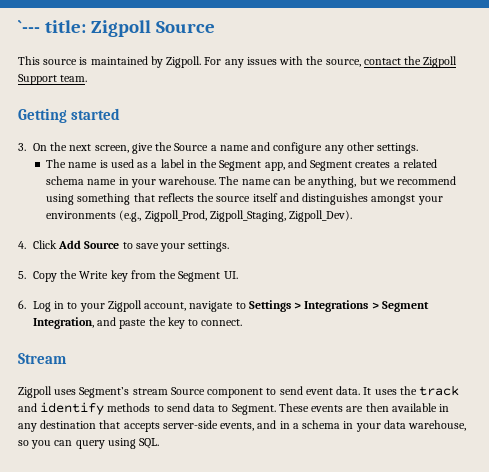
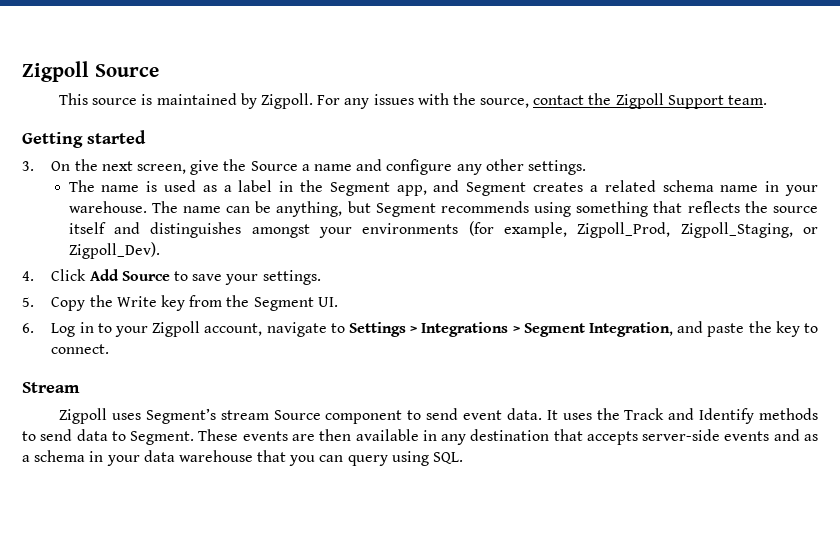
[18,20,87,33] `--- title: -> (22, 71) none
[378,176,457,185] we recommend -> [375,201,529,217] Segment recommends
[119,210,142,222] (e.g., -> [468,221,567,238] (for example,
(286, 216) none -> [802,227,818,234] or
[419,385,460,396] [18,402,105,415] track and identify -> [624,408,755,424] Track and Identify
[220,420,290,431] events, and in -> [724,429,819,441] events and as
[408,420,467,431] [18,440,29,446] warehouse, so -> [178,450,287,462] warehouse that

